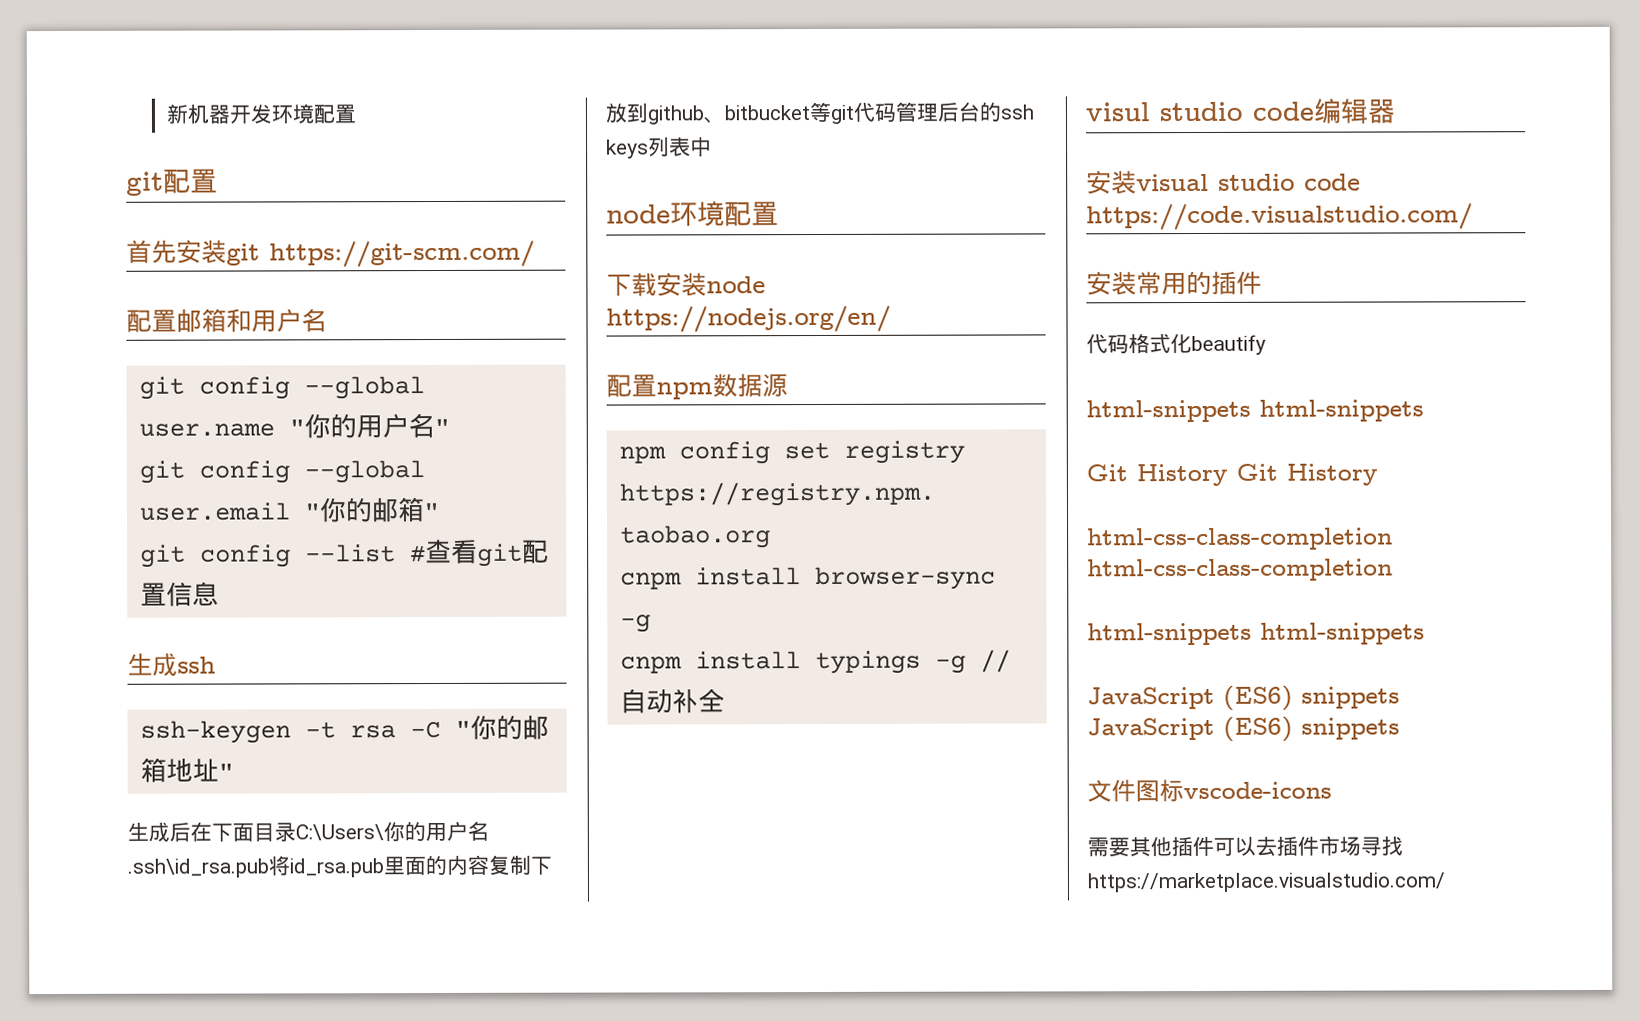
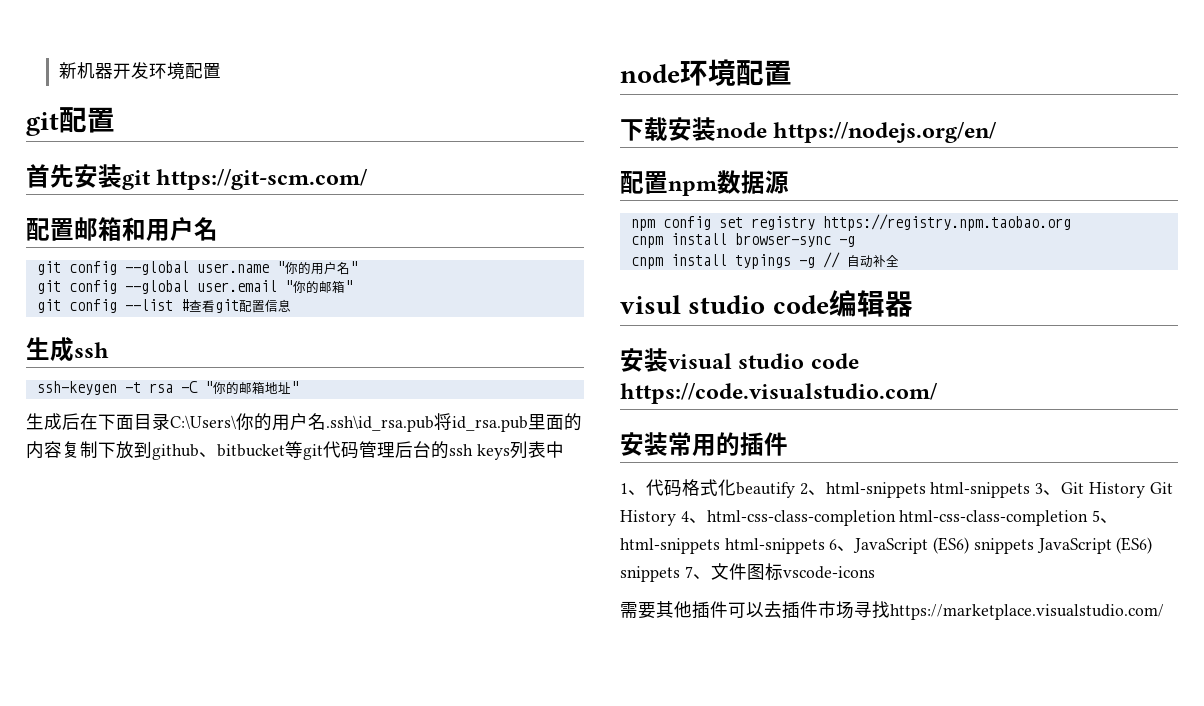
(1262, 282) none -> [620,483,646,495] 1、
[1086,399,1424,423] // html-snippets html-snippets // -> [799,482,1062,498] 2、html-snippets html-snippets 3、
(1378, 474) // -> [680,511,707,523] 4、
[1087,622,1425,646] // html-snippets html-snippets // -> [1092,510,1119,523] [620,538,856,554] 5、html-snippets html-snippets 6、
(1400, 728) // -> [684,566,711,579] 7、

